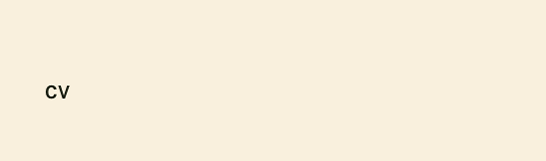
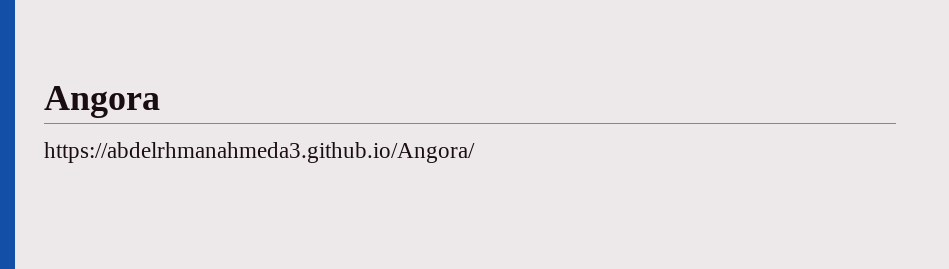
[44,84,70,100] CV -> [44,86,160,118] [44,142,475,163] Angora // https://abdelrhmanahmeda3.github.io/Angora/

